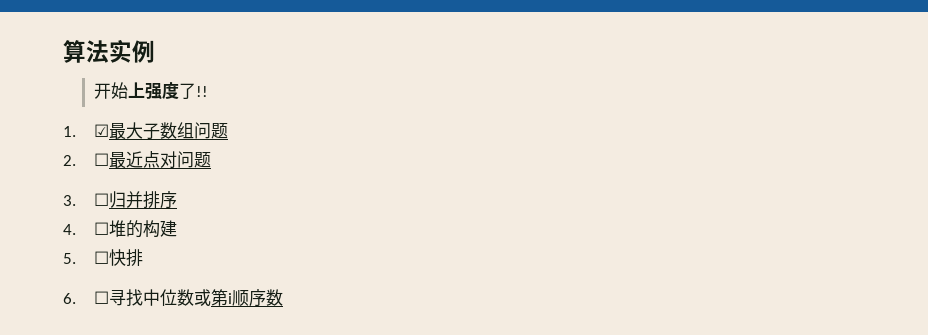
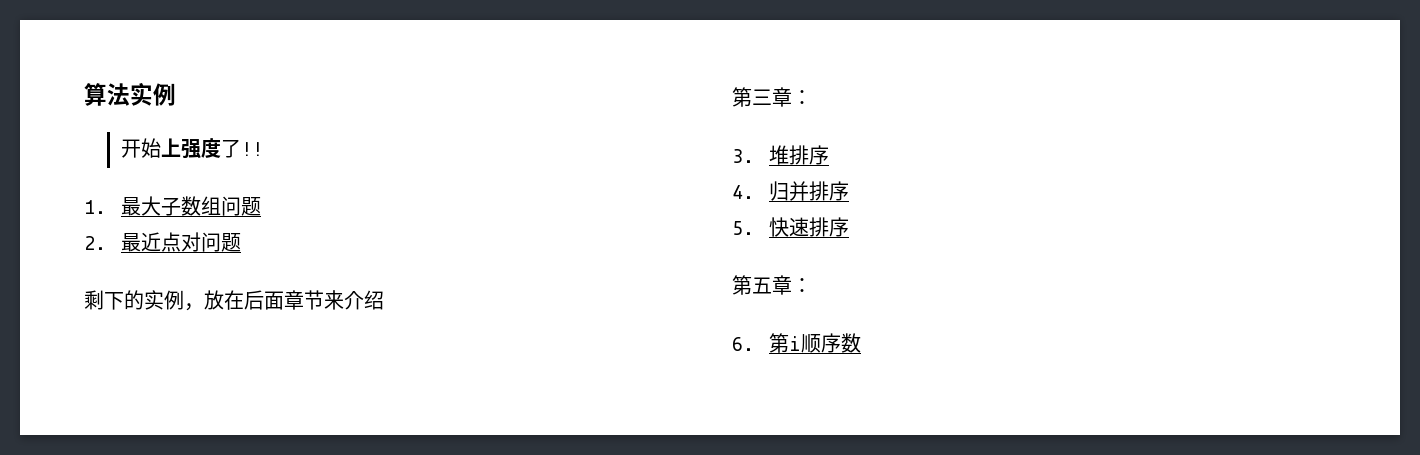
[93,124,109,137] ☑ -> (106, 207) none
[93,153,109,166] ☐ -> (106, 243) none
(211, 160) none -> [84,290,384,311] [732,87,812,107] // 剩下的实例，放在后面章节来介绍 // 第三章：
[93,193,109,206] ☐ -> [769,145,830,165] [732,185,754,199] 堆排序 // 4.
[63,220,177,238] [63,249,143,267] [63,289,211,306] 4. ☐堆的构建 // 5. ☐快排 // 6. ☐寻找中位数或 -> [732,217,850,237] [732,275,812,295] [732,337,754,351] 5.快速排序 // 第五章： // 6.

